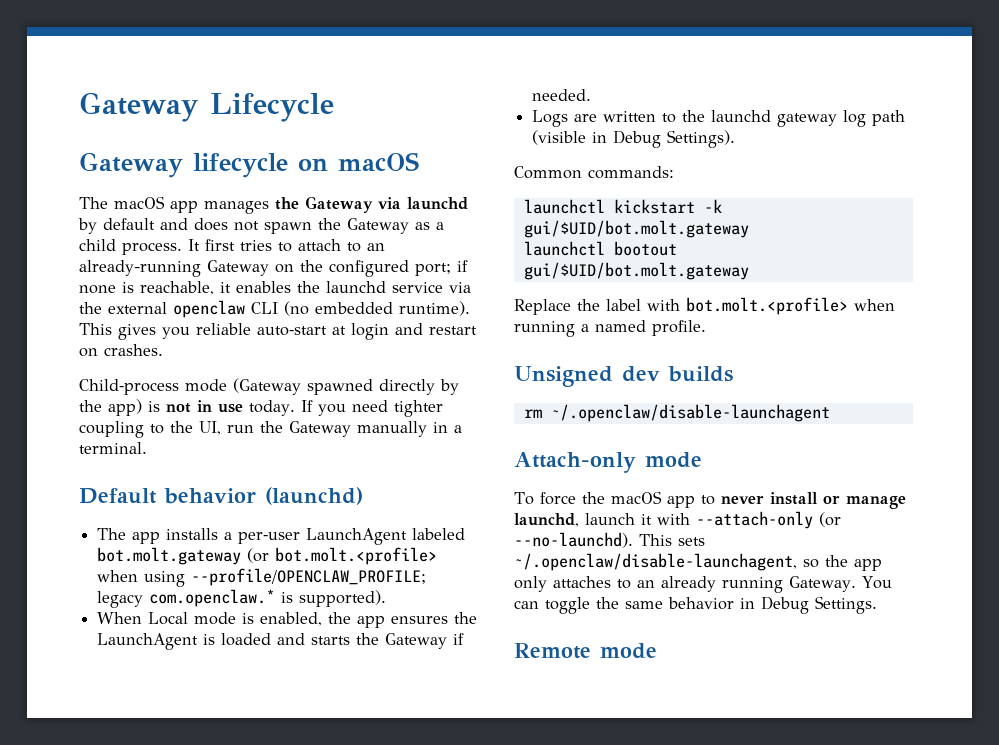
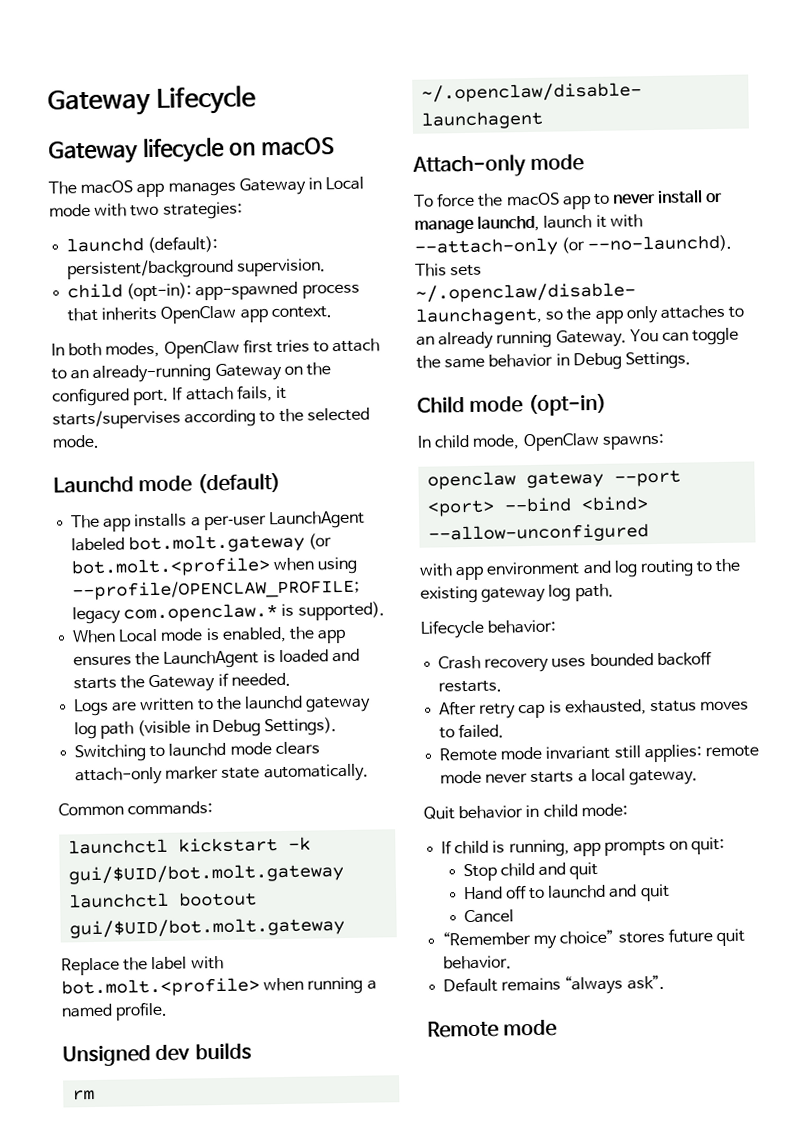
[275,196,468,213] [78,218,444,234] [79,239,200,255] the Gateway via launchd by default and does not spawn the Gateway as a child process. It -> [238,176,365,196] [49,201,243,220] [66,235,219,254] [67,258,327,280] [67,281,360,302] [67,305,332,324] [51,340,240,359] Gateway in Local mode with two strategies: // launchd (default): persistent/background supervision. // child (opt-in): app-spawned process that inherits OpenClaw app context. // In both modes, OpenClaw
[415,260,468,276] [79,281,471,295] [79,300,470,318] [79,323,477,340] [79,344,163,357] [79,378,459,395] [79,399,443,417] [79,421,462,438] [79,442,147,454] [79,487,363,505] port; if none is reachable, it enables the launchd service via the external openclaw CLI (no embedded runtime). This gives you reliable auto‑start at login and restart on crashes. // Child‑process mode (Gateway spawned directly by the app) is not in use today. If you need tighter coupling to the UI, run the Gateway manually in a terminal. // Default behavior (launchd) -> [133,385,287,406] [52,407,370,430] [52,434,99,449] [53,472,281,494] port. If attach fails, it starts/supervises according to the selected mode. // Launchd mode (default)
(736, 139) none -> [74,741,320,763] [75,763,369,786] // Switching to launchd mode clears attach-only marker state automatically.
(877, 605) none -> [417,393,607,417] [417,432,665,452] [427,469,682,490] [427,496,650,517] [428,523,650,544] [419,558,742,581] [420,583,614,604] [420,619,557,639] [438,651,712,673] [438,680,503,693] [439,699,750,719] [439,723,505,739] [439,744,759,763] [440,768,698,786] [423,803,628,820] [441,836,726,858] [462,861,599,882] [462,883,670,902] [463,909,514,924] [442,928,745,950] [443,955,513,970] [443,974,665,995] // Child mode (opt-in) // In child mode, OpenClaw spawns: // openclaw gateway --port <port> --bind <bind> --allow-unconfigured // with app environment and log routing to the existing gateway log path. // Lifecycle behavior: // Crash recovery uses bounded backoff restarts. // After retry cap is exhausted, status moves to failed. // Remote mode invariant still applies: remote mode never starts a local gateway. // Quit behavior in child mode: // If child is running, app prompts on quit: // Stop child and quit // Hand off to launchd and quit // Cancel // “Remember my choice” stores future quit behavior. // Default remains “always ask”.

